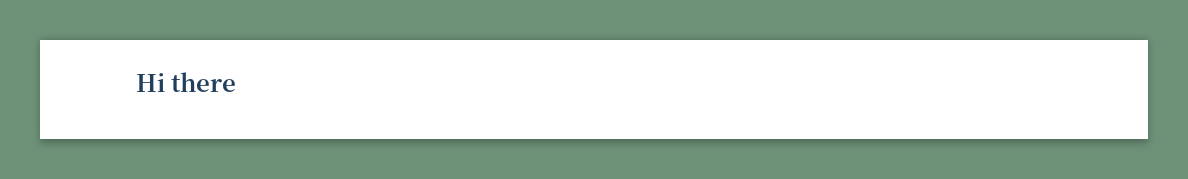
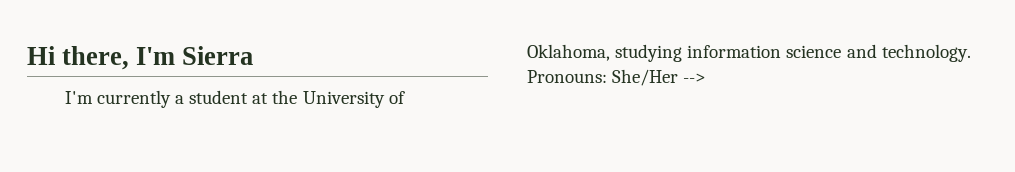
[171,72,237,92] there -> [62,46,254,70] [64,90,405,108] [527,44,971,62] [527,69,707,86] there, I'm Sierra // I'm currently a student at the University of Oklahoma, studying information science and technology. Pronouns: She/Her -->

